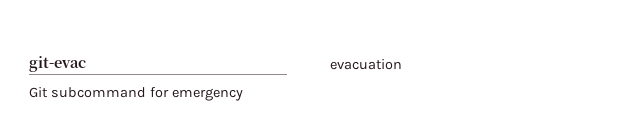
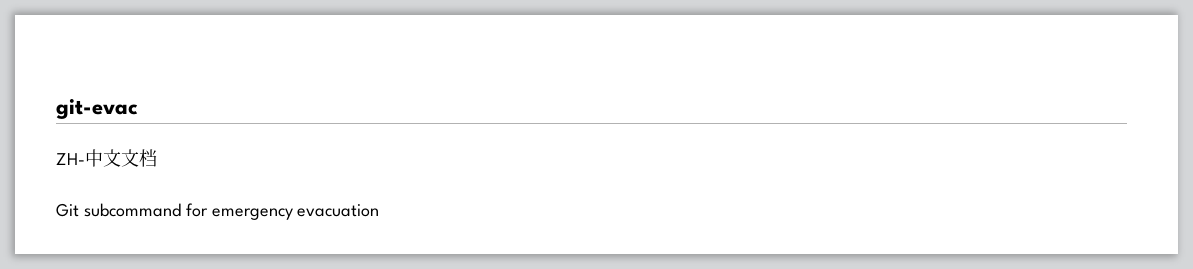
(86, 64) none -> [56,149,157,167] // ZH-中文文档

